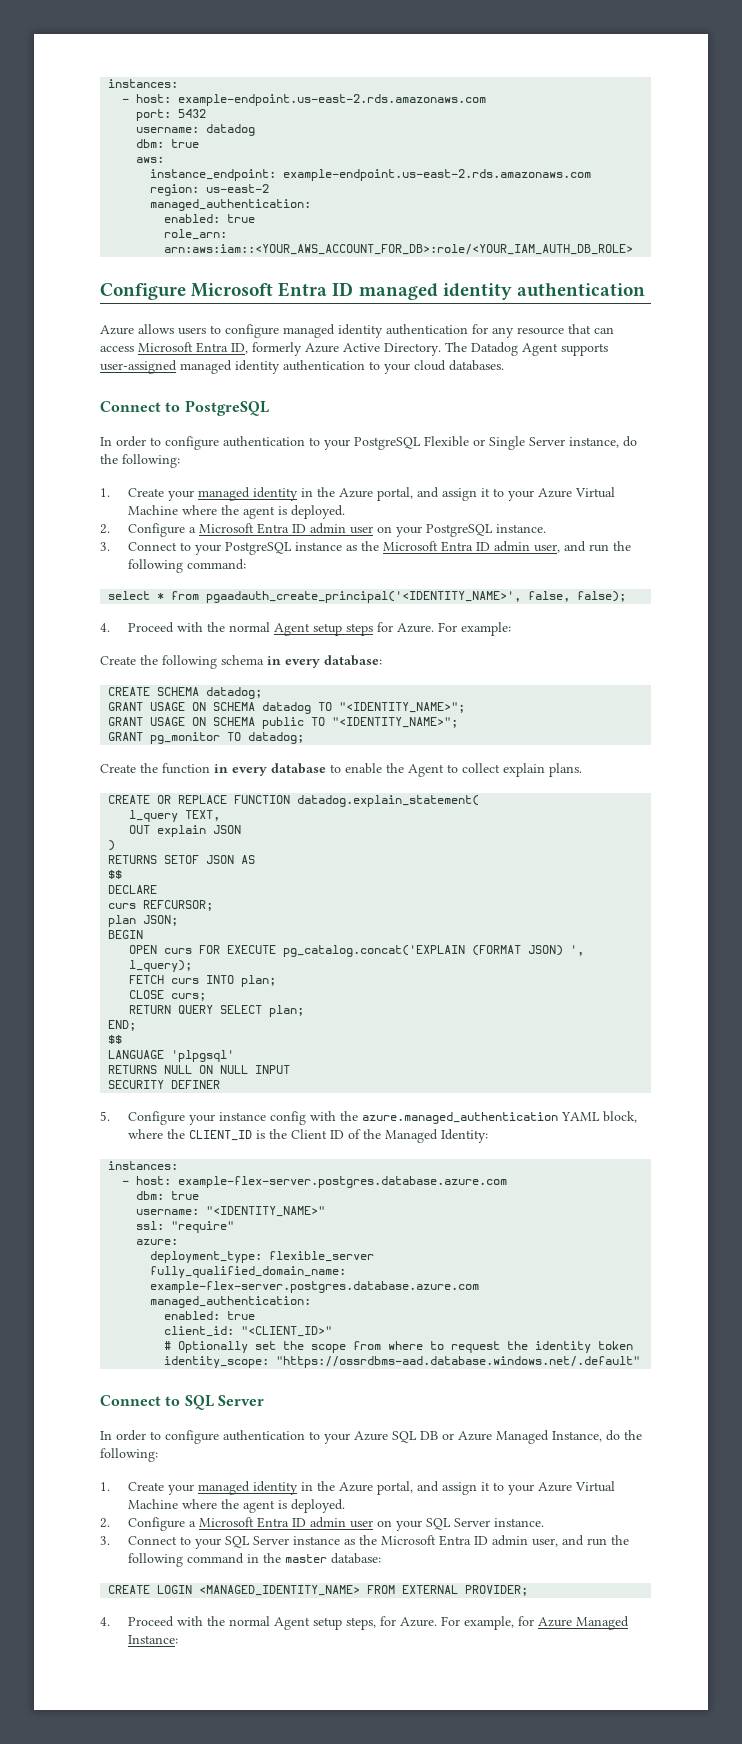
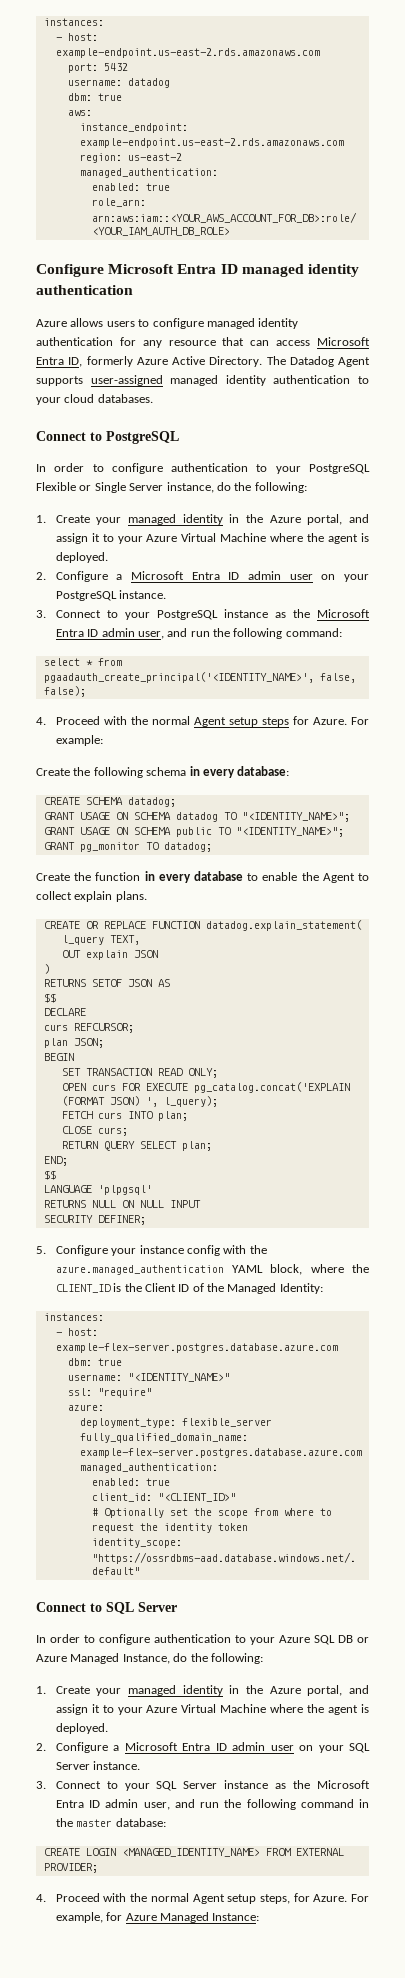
(144, 934) none -> [61,1068,218,1078] // SET TRANSACTION READ ONLY;
[171,1080,221,1089] DEFINER -> [97,1215,146,1225] DEFINER;

